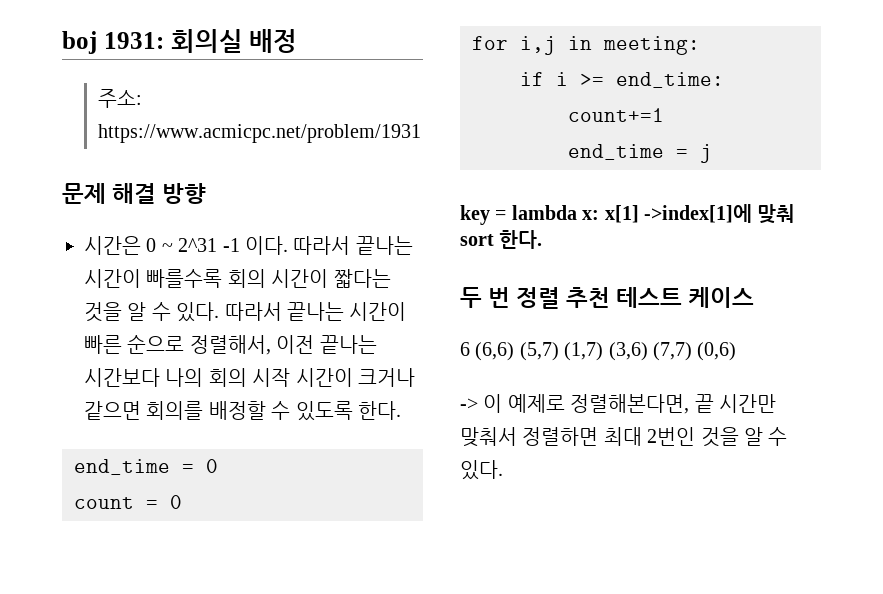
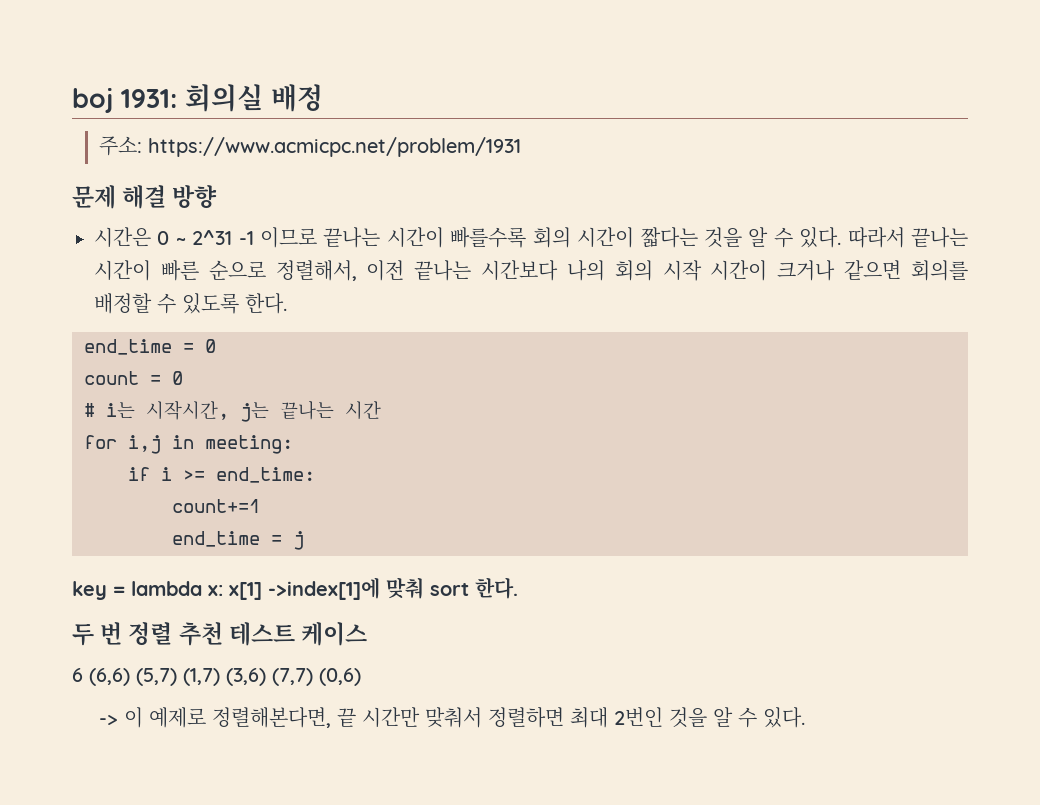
[245,236,351,255] 이다. 따라서 -> [260,227,318,248] 이므로
(182, 502) none -> [84,401,381,422] // # i는 시작시간, j는 끝나는 시간

